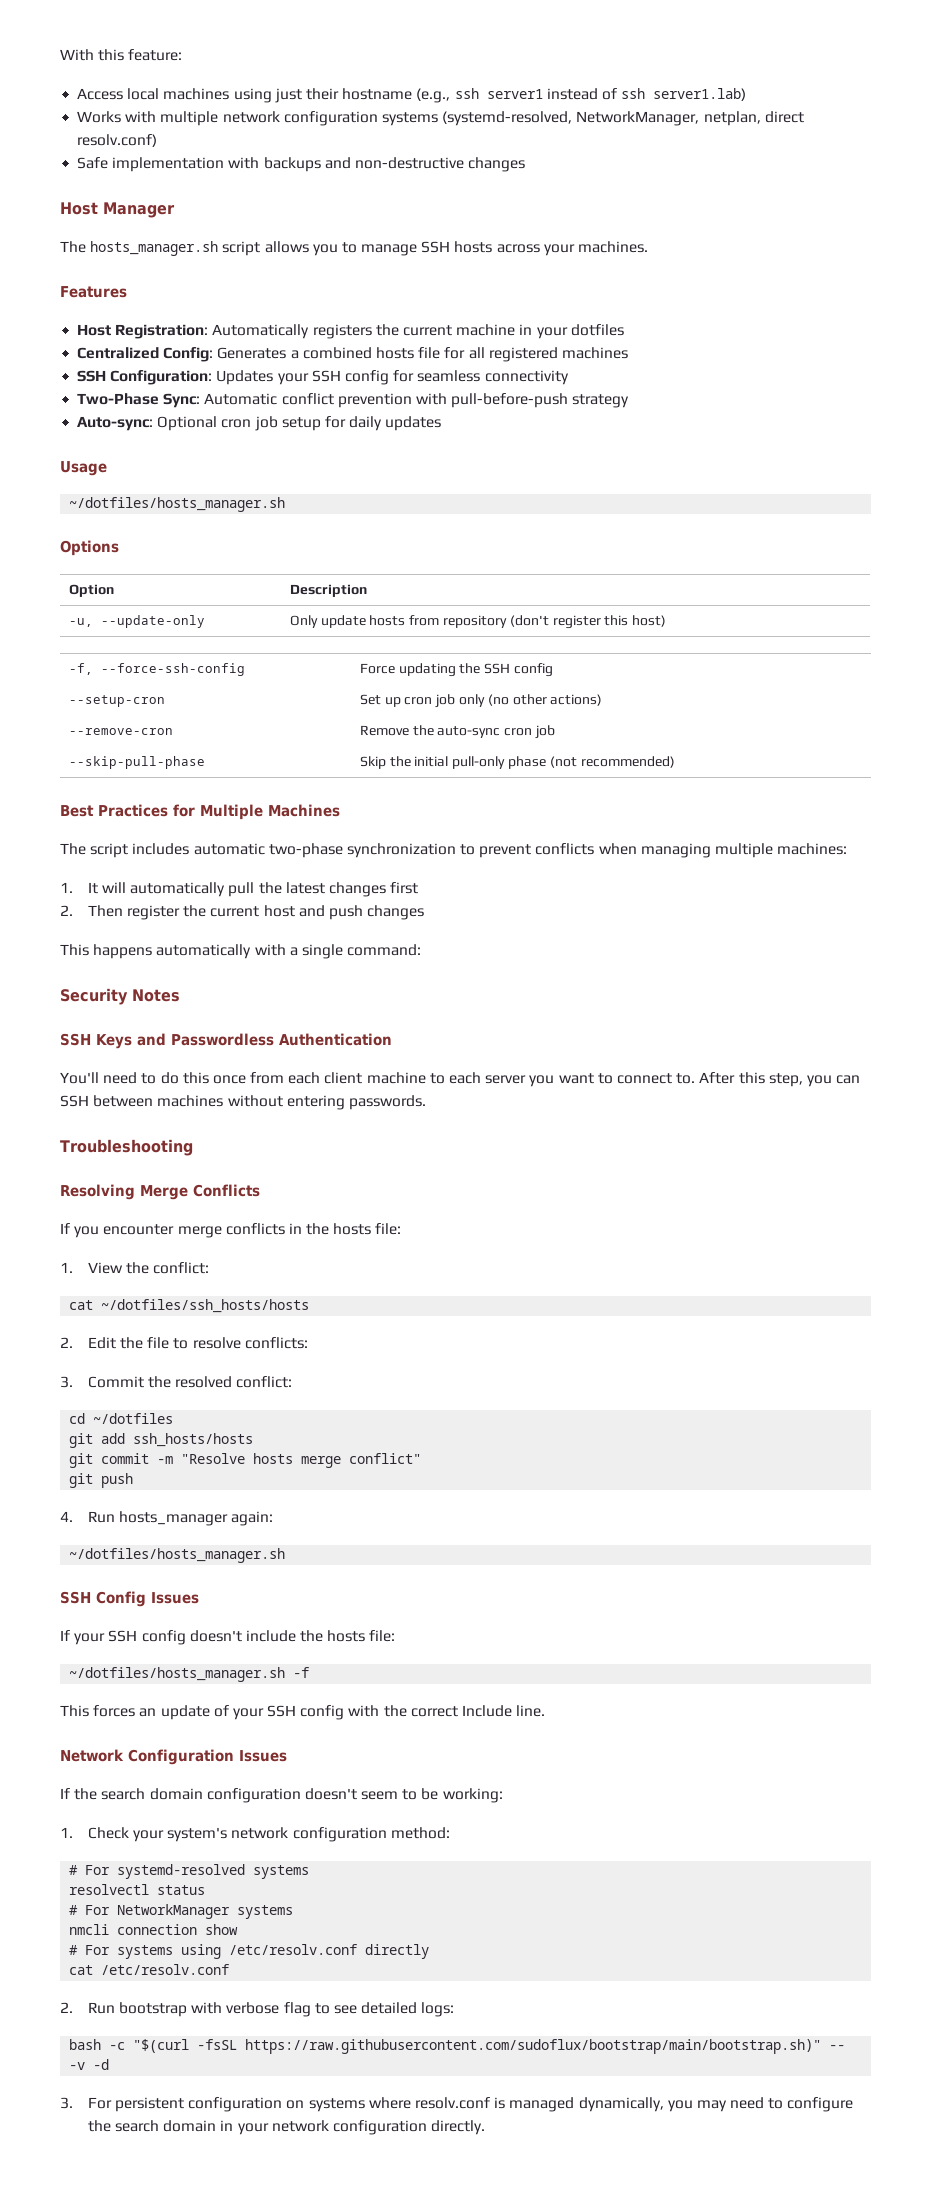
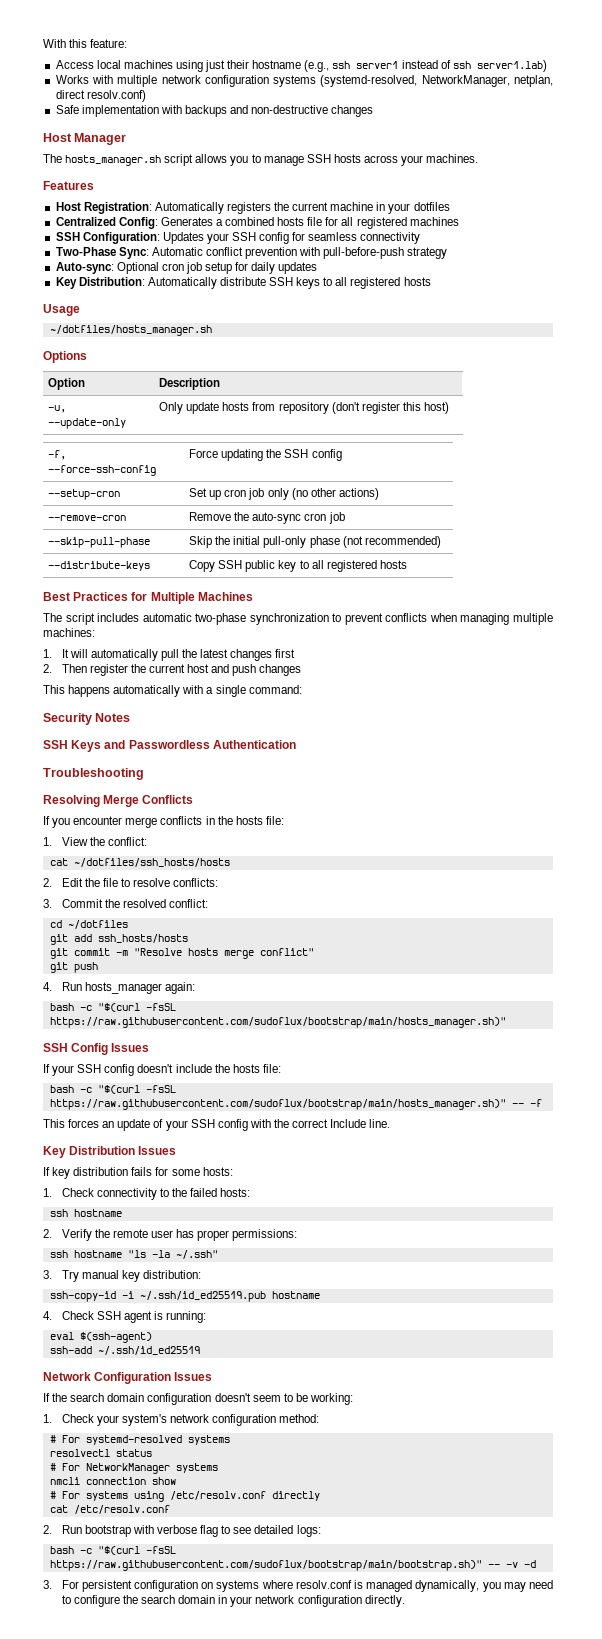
(442, 423) none -> [55,277,431,289] // Key Distribution: Automatically distribute SSH keys to all registered hosts
(675, 762) none -> [48,561,151,571] [189,560,407,572] // --distribute-keys | Copy SSH public key to all registered hosts
[60,1072,861,1087] [60,1095,426,1110] // You'll need to do this once from each client machine to each server you want to connect to. After this step, you can SSH between machines without entering passwords. -> (296, 744) none
[69,1548,286,1563] ~/dotfiles/hosts_manager.sh -> [49,1003,176,1012] [49,1017,506,1028] bash -c "$(curl -fsSL https://raw.githubusercontent.com/sudoflux/bootstrap/main/hosts_manager.sh)"
[69,1667,286,1682] ~/dotfiles/hosts_manager.sh -> [49,1085,176,1094] [49,1099,524,1110] bash -c "$(curl -fsSL https://raw.githubusercontent.com/sudoflux/bootstrap/main/hosts_manager.sh)" --
(546, 1711) none -> [43,1146,177,1158] [43,1167,233,1179] [43,1188,251,1200] [49,1209,122,1217] [43,1229,298,1241] [49,1250,218,1259] [43,1270,202,1282] [49,1291,320,1302] [43,1311,207,1323] [49,1332,152,1343] [49,1346,200,1355] // Key Distribution Issues // If key distribution fails for some hosts: // 1. Check connectivity to the failed hosts: // ssh hostname // 2. Verify the remote user has proper permissions: // ssh hostname "ls -la ~/.ssh" // 3. Try manual key distribution: // ssh-copy-id -i ~/.ssh/id_ed25519.pub hostname // 4. Check SSH agent is running: // eval $(ssh-agent) // ssh-add ~/.ssh/id_ed25519

